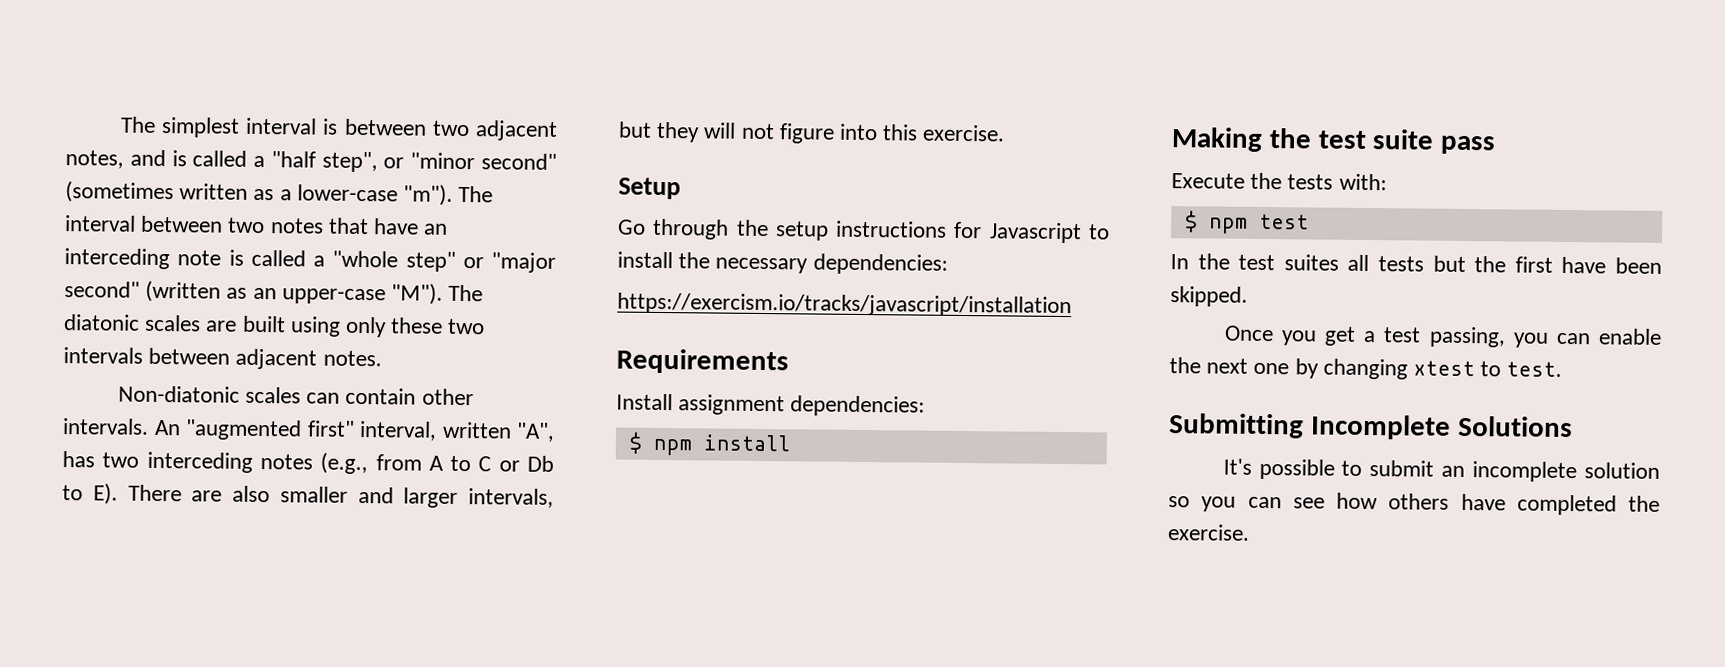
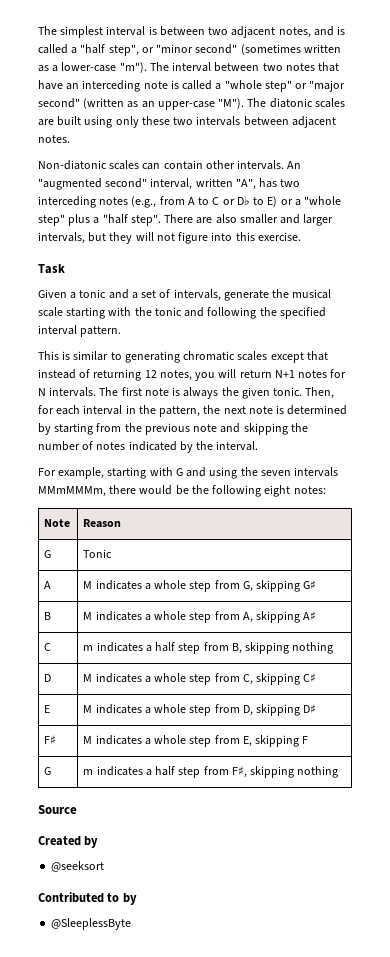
[306,420,355,437] first" -> [105,178,148,188] second"
[527,455,554,472] [62,483,118,505] Db to E). -> [236,196,342,207] [38,214,161,226] D♭ to E) or a "whole step" plus a "half step".
[618,177,681,200] [617,218,1110,244] [617,251,948,275] [617,292,1072,318] [616,348,789,375] [616,393,926,417] [628,431,790,456] [1171,127,1496,155] [1171,172,1387,191] [1184,210,1309,234] [1170,253,1662,274] [1170,286,1248,307] [1223,325,1662,348] [1169,357,1563,380] [1168,413,1573,440] [1222,458,1660,483] [1168,492,1660,516] [1167,524,1250,541] Setup // Go through the setup instructions for Javascript to install the necessary dependencies: // https://exercism.io/tracks/javascript/installation // Requirements // Install assignment dependencies: // $ npm install // Making the test suite pass // Execute the tests with: // $ npm test // In the test suites all tests but the first have been skipped. // Once you get a test passing, you can enable the next one by changing xtest to test. // Submitting Incomplete Solutions // It's possible to submit an incomplete solution so you can see how others have completed the exercise. -> [38,264,65,274] [38,289,332,301] [38,307,326,319] [38,325,122,337] [38,351,328,363] [38,369,347,381] [38,387,335,399] [38,405,348,417] [38,423,308,435] [38,441,259,453] [38,467,339,479] [38,485,326,497] [44,519,71,527] [83,519,122,528] [44,550,52,558] [83,549,113,558] [44,581,52,589] [83,580,317,592] [44,612,52,620] [83,611,317,623] [44,643,52,651] [83,642,334,654] [44,674,52,682] [83,673,317,685] [44,705,51,713] [83,704,317,716] [44,735,57,744] [83,735,309,747] [44,767,52,775] [83,766,339,778] [38,805,77,814] [38,836,99,848] [51,861,105,872] [38,892,137,905] [51,918,132,930] Task // Given a tonic and a set of intervals, generate the musical scale starting with the tonic and following the specified interval pattern. // This is similar to generating chromatic scales except that instead of returning 12 notes, you will return N+1 notes for N intervals. The first note is always the given tonic. Then, for each interval in the pattern, the next note is determined by starting from the previous note and skipping the number of notes indicated by the interval. // For example, starting with G and using the seven intervals MMmMMMm, there would be the following eight notes: // Note | Reason // G | Tonic // A | M indicates a whole step from G, skipping G♯ // B | M indicates a whole step from A, skipping A♯ // C | m indicates a half step from B, skipping nothing // D | M indicates a whole step from C, skipping C♯ // E | M indicates a whole step from D, skipping D♯ // F♯ | M indicates a whole step from E, skipping F // G | m indicates a half step from F♯, skipping nothing // Source // Created by // @seeksort // Contributed to by // @SleeplessByte

